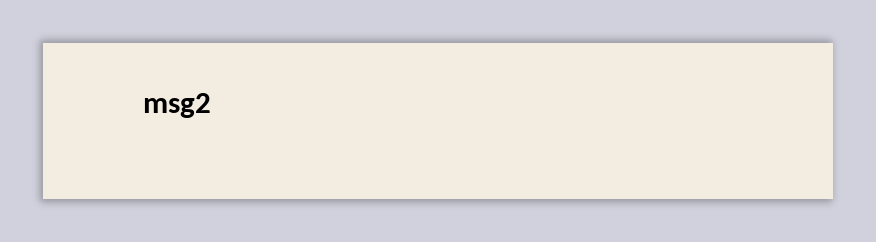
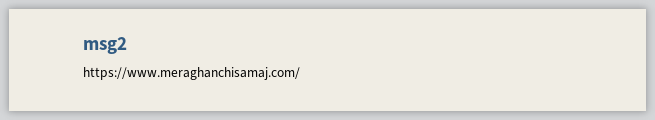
(211, 105) none -> [83,67,300,80] // https://www.meraghanchisamaj.com/

